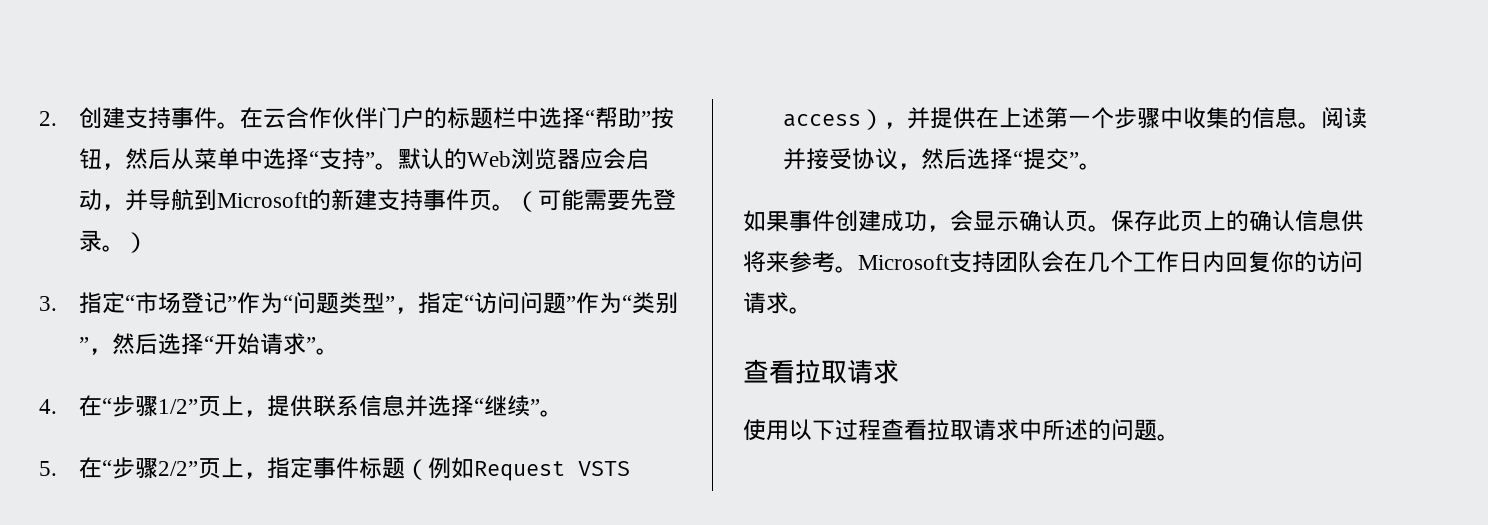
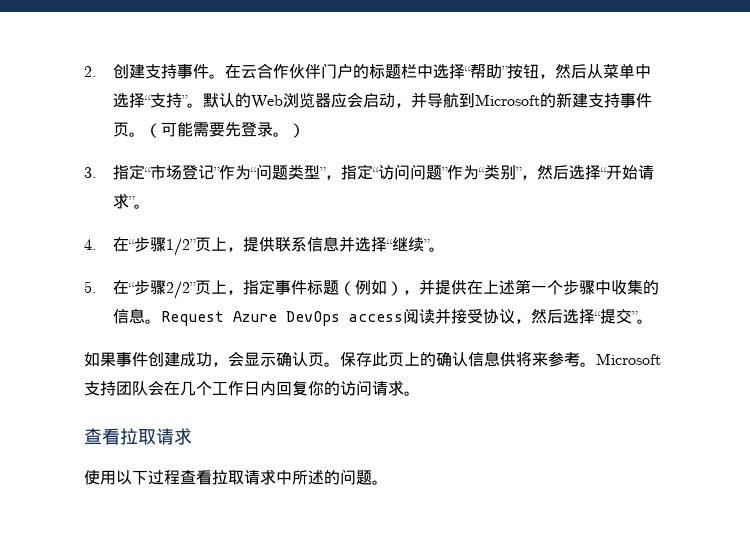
[474,461,631,481] [783,114,862,127] Request VSTS access -> (387, 287) none
(1322, 125) none -> [160,311,403,326] Request Azure DevOps access

